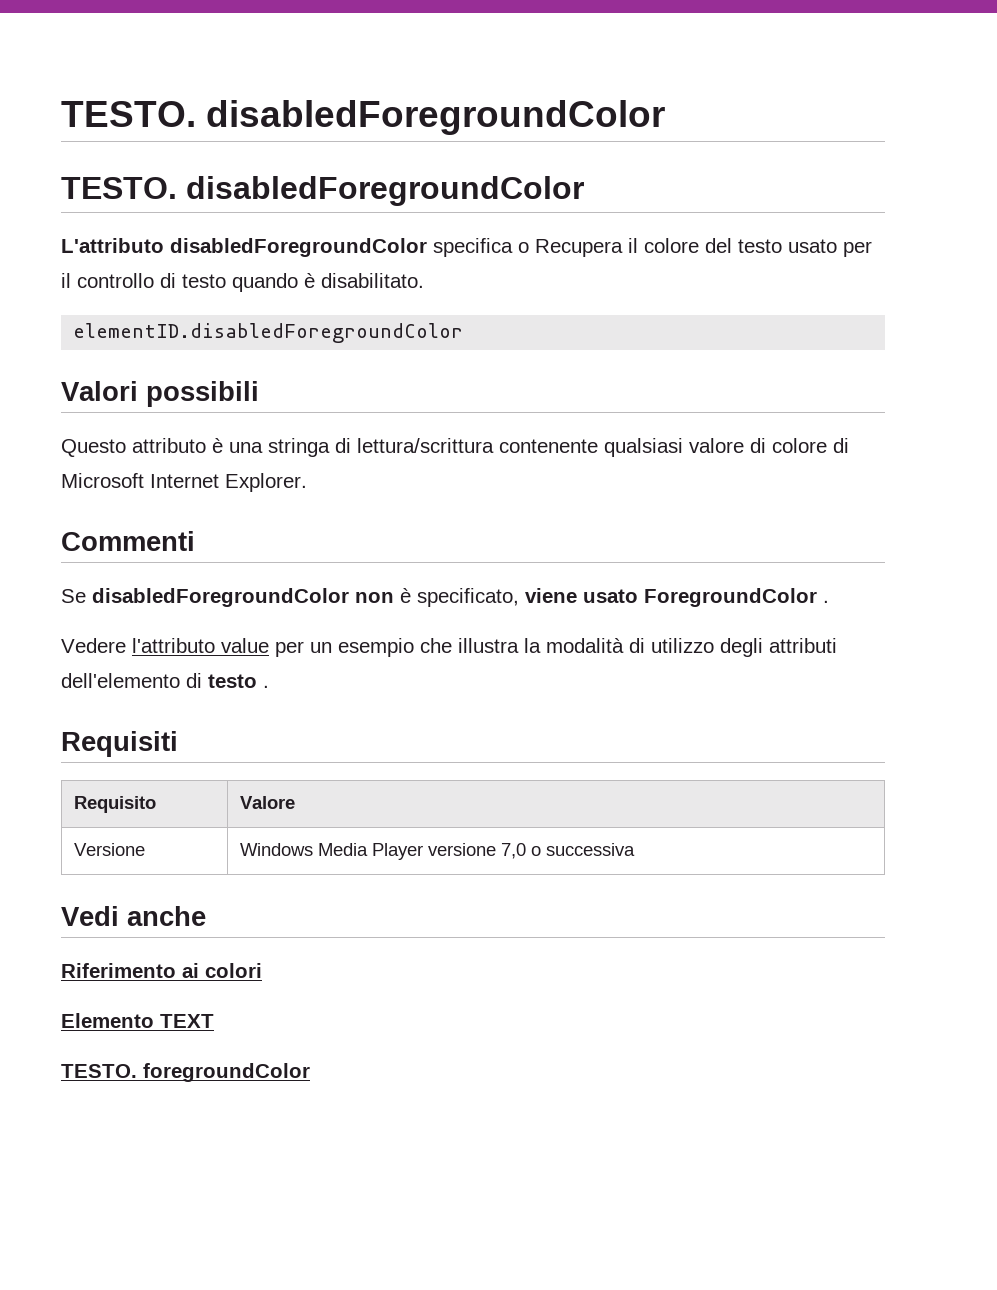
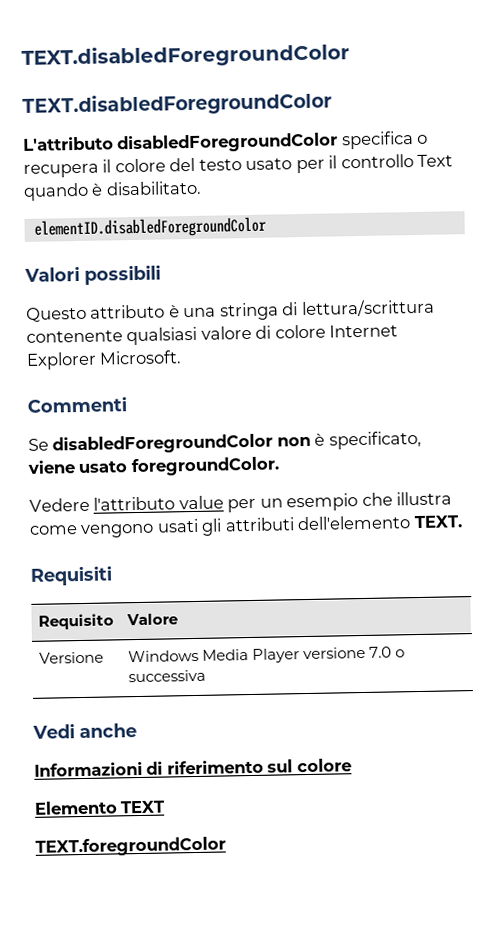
[61,100,665,135] [61,176,584,206] TESTO. disabledForegroundColor // TESTO. disabledForegroundColor -> [21,43,350,69] [22,91,332,117] TEXT.disabledForegroundColor // TEXT.disabledForegroundColor
[535,239,623,257] Recupera -> [23,163,99,178] recupera
[160,273,226,288] di testo -> [417,154,454,167] Text
[833,438,849,453] [61,473,307,492] di Microsoft Internet Explorer. -> [329,324,399,338] [26,350,183,370] Internet Explorer Microsoft.
[644,588,829,607] ForegroundColor . -> [130,456,280,477] foregroundColor.
[524,638,837,657] [61,673,269,688] la modalità di utilizzo degli attributi dell'elemento di testo . -> [29,515,463,538] come vengono usati gli attributi dell'elemento TEXT.
[500,843,526,859] 7,0 -> [368,646,392,658] 7.0
[61,963,262,978] Riferimento ai colori -> [34,758,352,777] Informazioni di riferimento sul colore
[61,1063,310,1082] TESTO. foregroundColor -> [35,836,226,857] TEXT.foregroundColor

